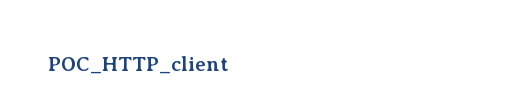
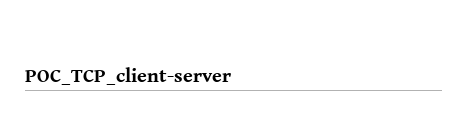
[48,56,229,74] POC_HTTP_client -> [25,67,231,85] POC_TCP_client-server

